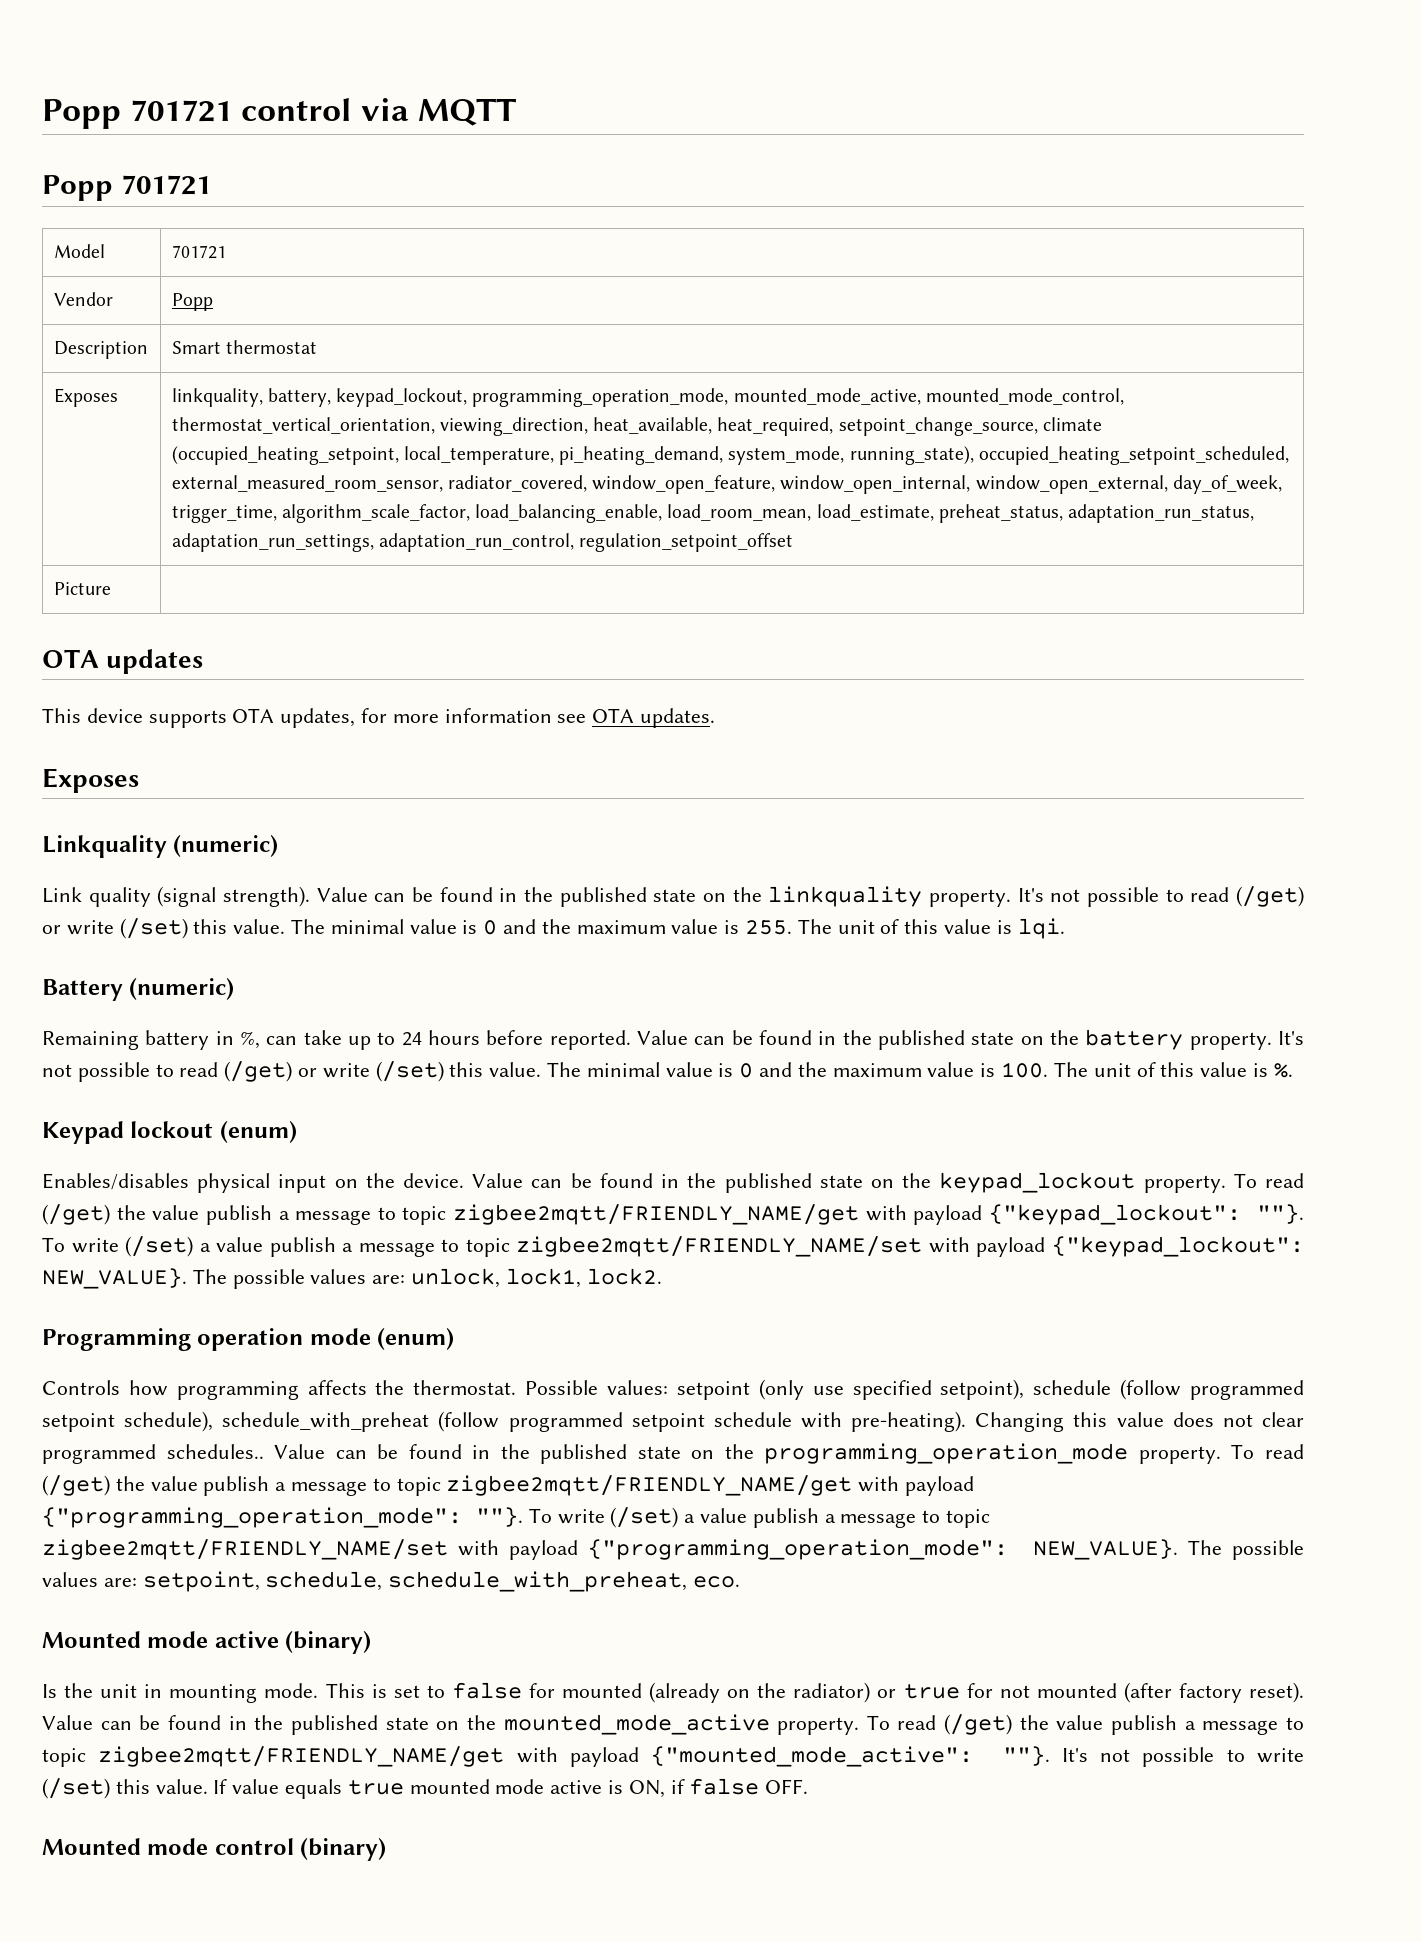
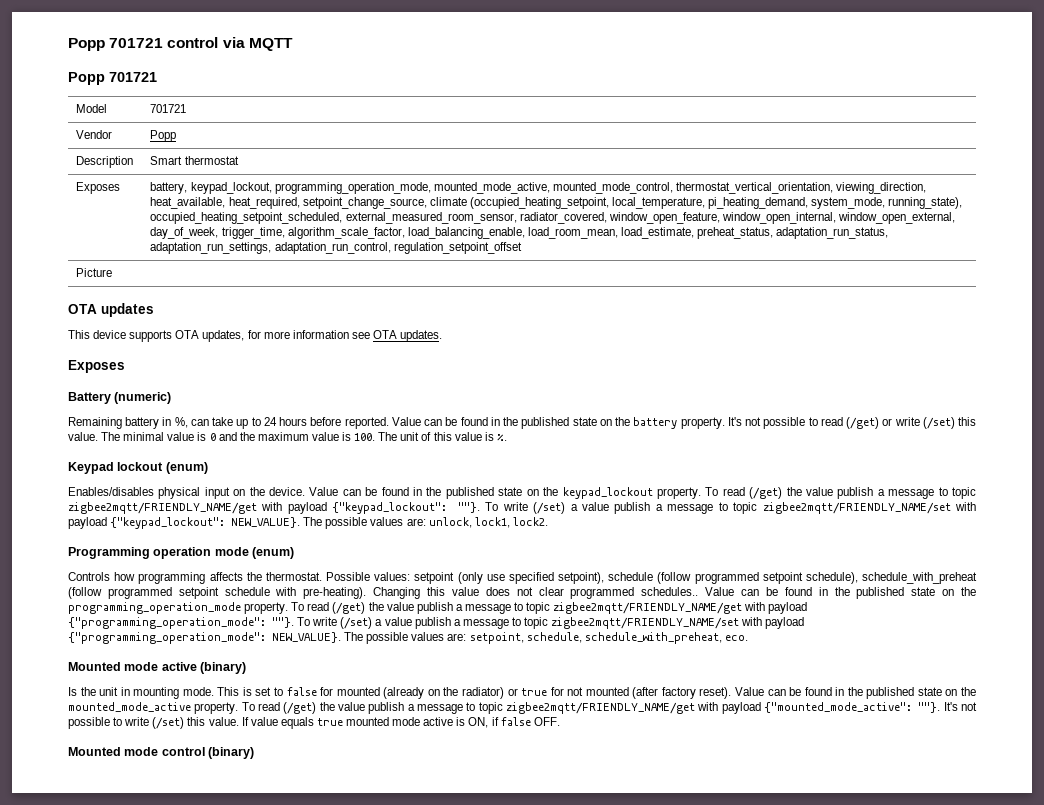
[171,388,263,407] linkquality, -> (121, 188) none
[42,835,279,858] [42,886,1304,907] [42,918,1065,939] // Linkquality (numeric) // Link quality (signal strength). Value can be found in the published state on the linkquality property. It's not possible to read (/get) or write (/set) this value. The minimal value is 0 and the maximum value is 255. The unit of this value is lqi. -> (125, 366) none

